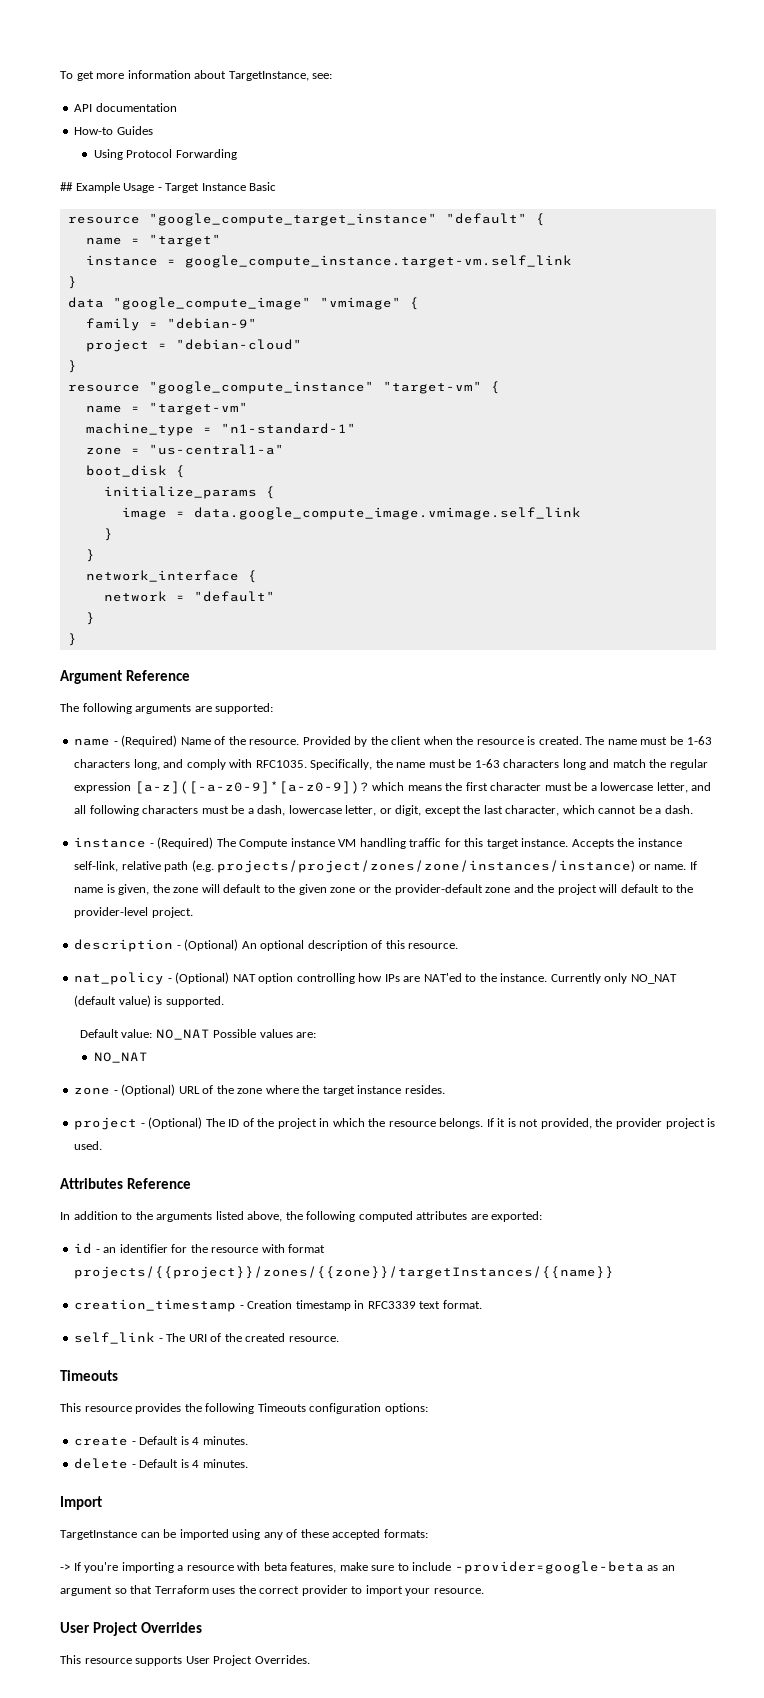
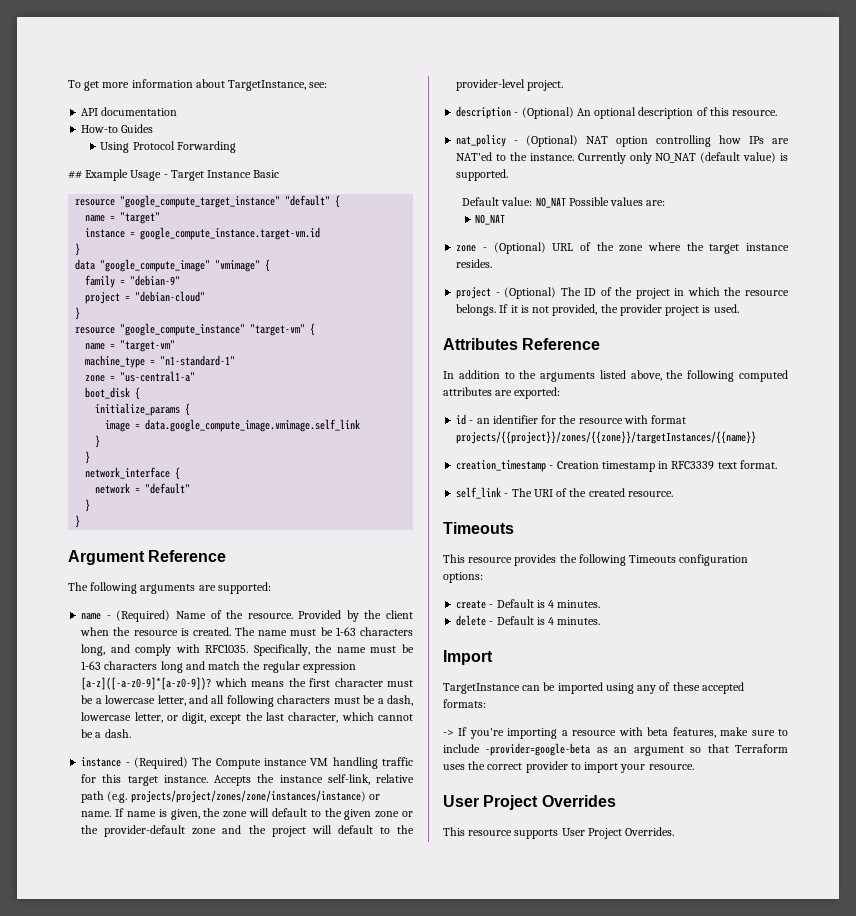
[184,255,572,268] google_compute_instance.target-vm.self_link -> [140,227,321,240] google_compute_instance.target-vm.id

